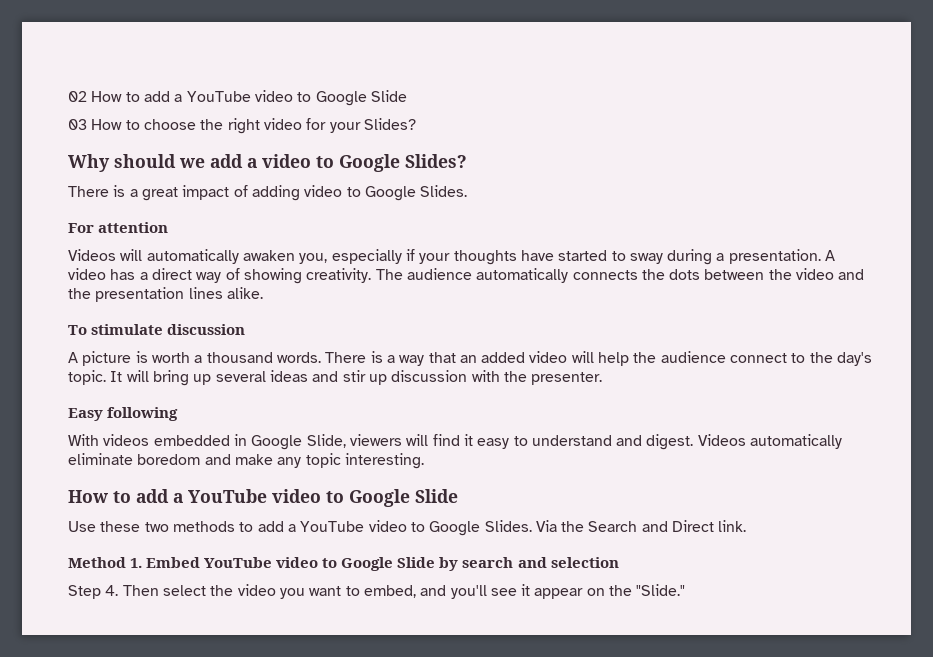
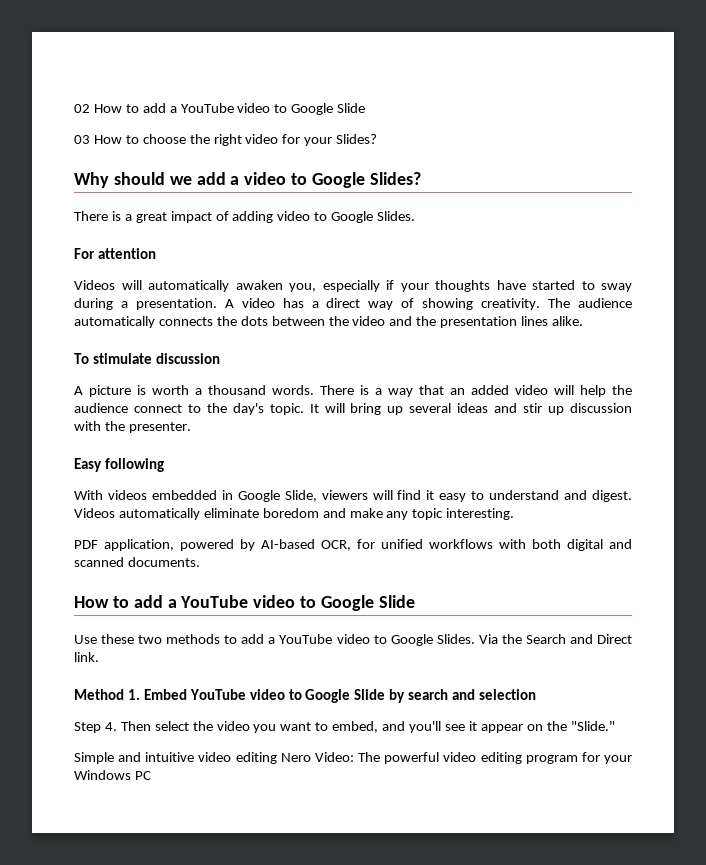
(424, 461) none -> [74,539,632,551] [74,557,200,567] // PDF application, powered by AI-based OCR, for unified workflows with both digital and scanned documents.
(686, 590) none -> [74,752,632,764] [74,770,151,780] // Simple and intuitive video editing Nero Video: The powerful video editing program for your Windows PC

